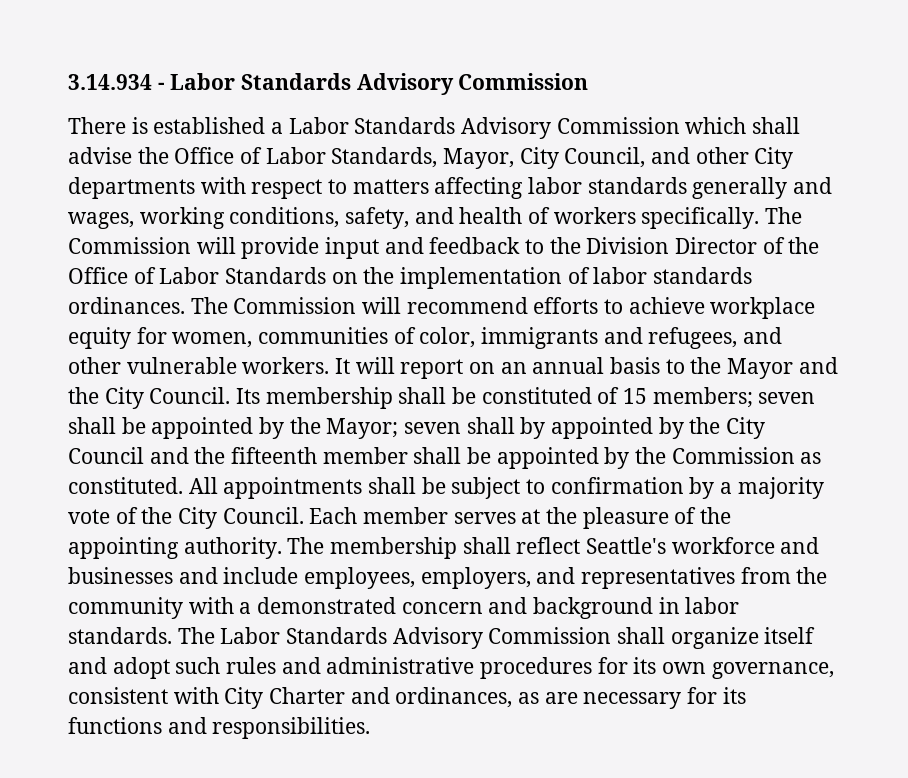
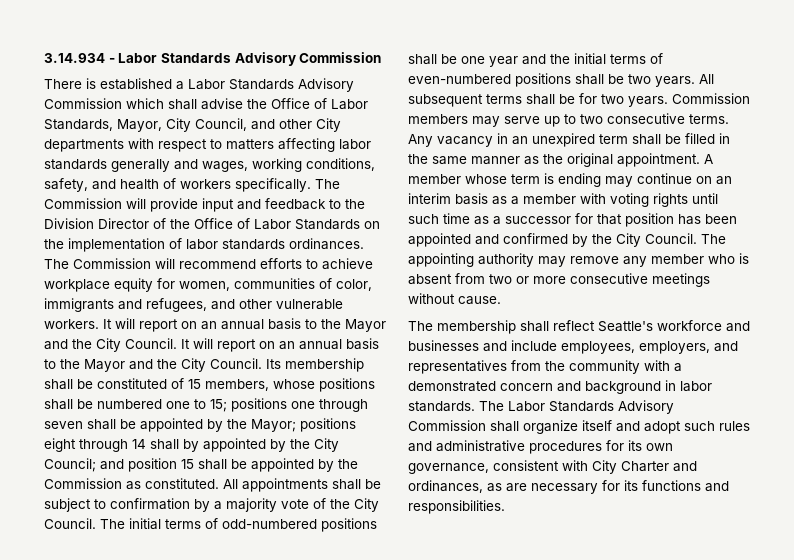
(231, 395) none -> [181,338,379,352] [44,358,262,372] It will report on an annual basis to the Mayor and the City Council.
[652,387,753,408] members; -> [205,378,375,392] [44,398,368,412] members, whose positions shall be numbered one to 15; positions one through
[404,422,462,434] seven -> [300,418,356,432] [44,438,146,452] positions eight through 14
[68,447,408,464] Council and the fifteenth member -> [44,458,194,472] Council; and position 15
[309,507,732,529] [68,537,282,559] Each member serves at the pleasure of the appointing authority. -> [100,518,377,532] [408,53,663,67] [408,73,714,87] [408,93,750,107] [408,113,729,127] [408,133,730,147] [408,153,713,167] [408,173,732,187] [408,193,718,207] [408,213,737,227] [408,233,726,247] [408,253,749,267] [408,273,710,287] [408,293,501,305] The initial terms of odd-numbered positions shall be one year and the initial terms of even-numbered positions shall be two years. All subsequent terms shall be for two years. Commission members may serve up to two consecutive terms. Any vacancy in an unexpired term shall be filled in the same manner as the original appointment. A member whose term is ending may continue on an interim basis as a member with voting rights until such time as a successor for that position has been appointed and confirmed by the City Council. The appointing authority may remove any member who is absent from two or more consecutive meetings without cause. //

